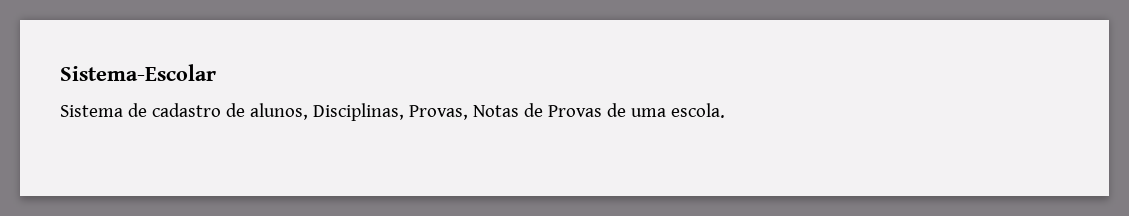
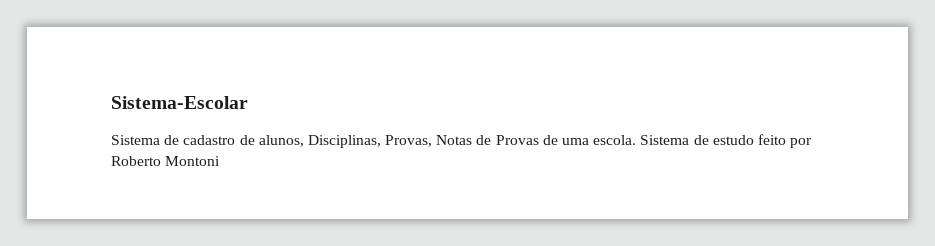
(725, 110) none -> [640,134,813,148] [111,156,221,166] Sistema de estudo feito por Roberto Montoni

